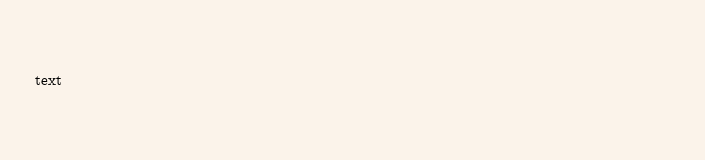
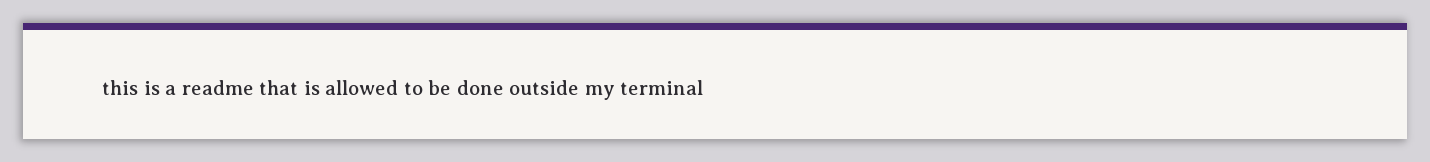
[35,76,62,85] text -> [102,80,704,100] this is a readme that is allowed to be done outside my terminal

